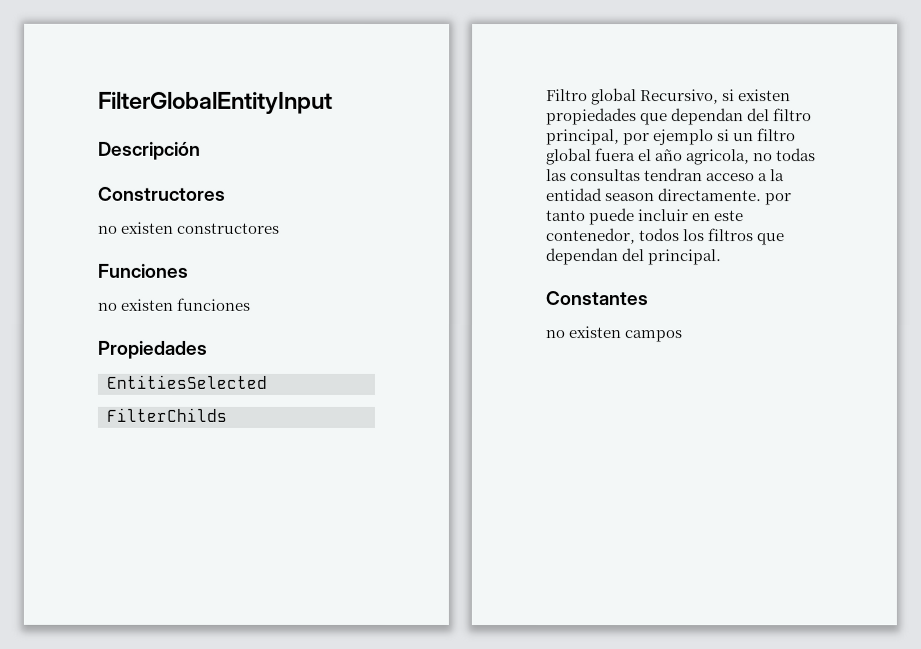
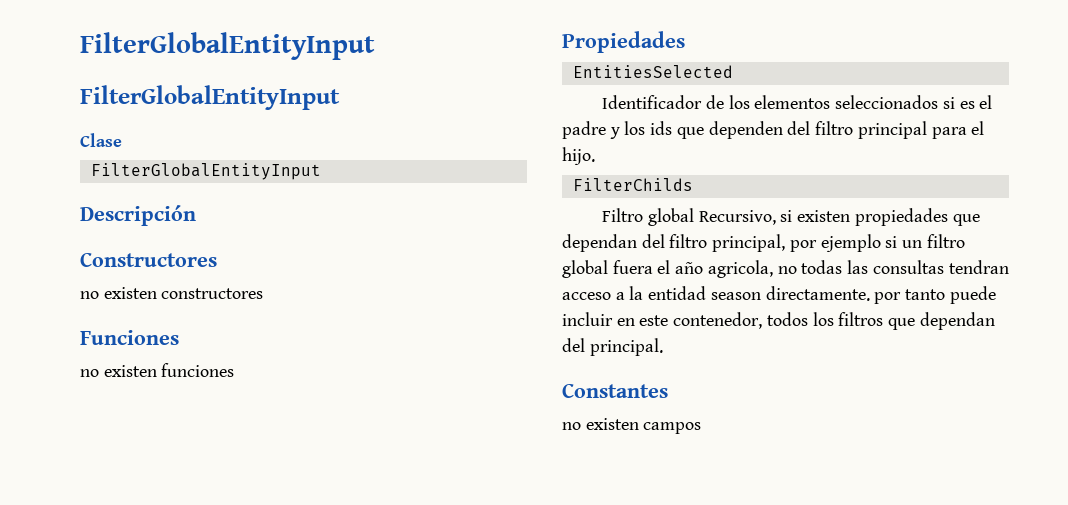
[98,91,333,114] FilterGlobalEntityInput -> [80,32,375,60] [80,85,340,110] [80,133,122,147] [90,163,321,180] FilterGlobalEntityInput // FilterGlobalEntityInput // Clase // FilterGlobalEntityInput
(267, 381) none -> [602,95,993,109] [562,121,985,139] [562,147,595,165] // Identificador de los elementos seleccionados si es el padre y los ids que dependen del filtro principal para el hijo.

